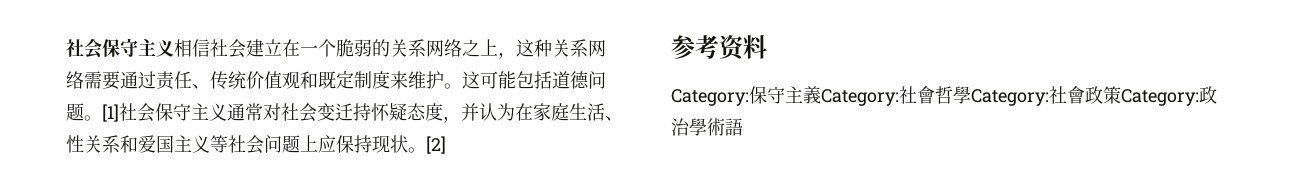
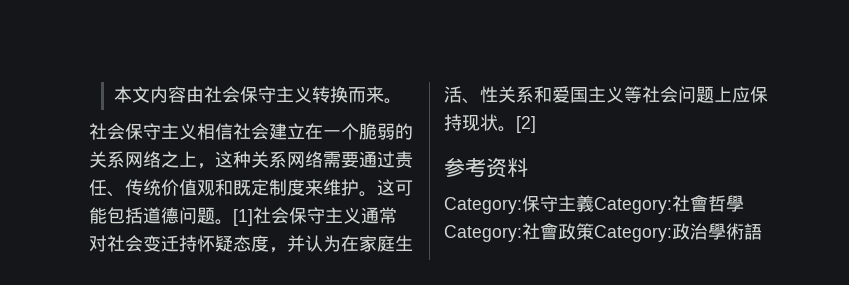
(66, 48) none -> [113,86,402,104] 本文内容由社会保守主义转换而来。 //

